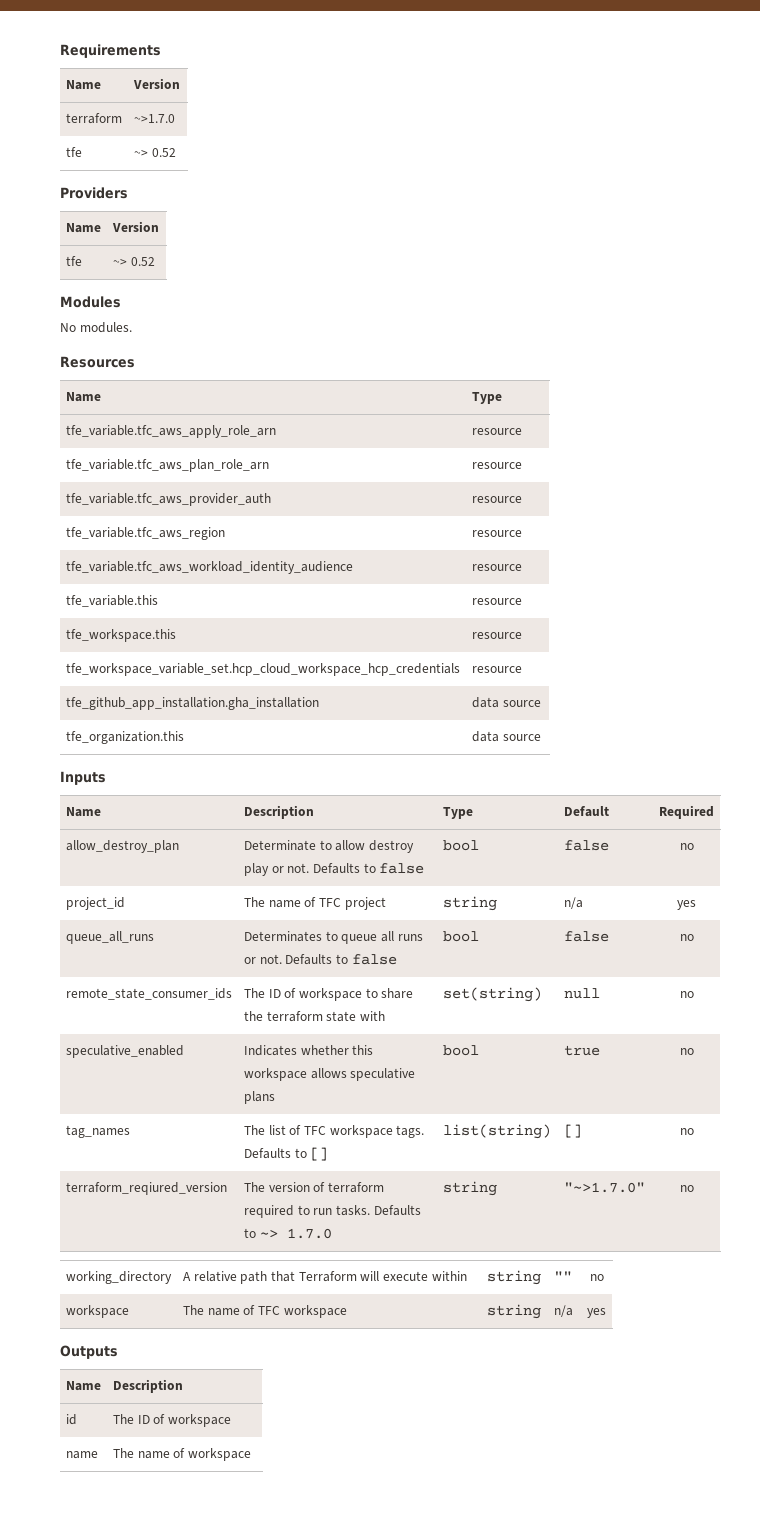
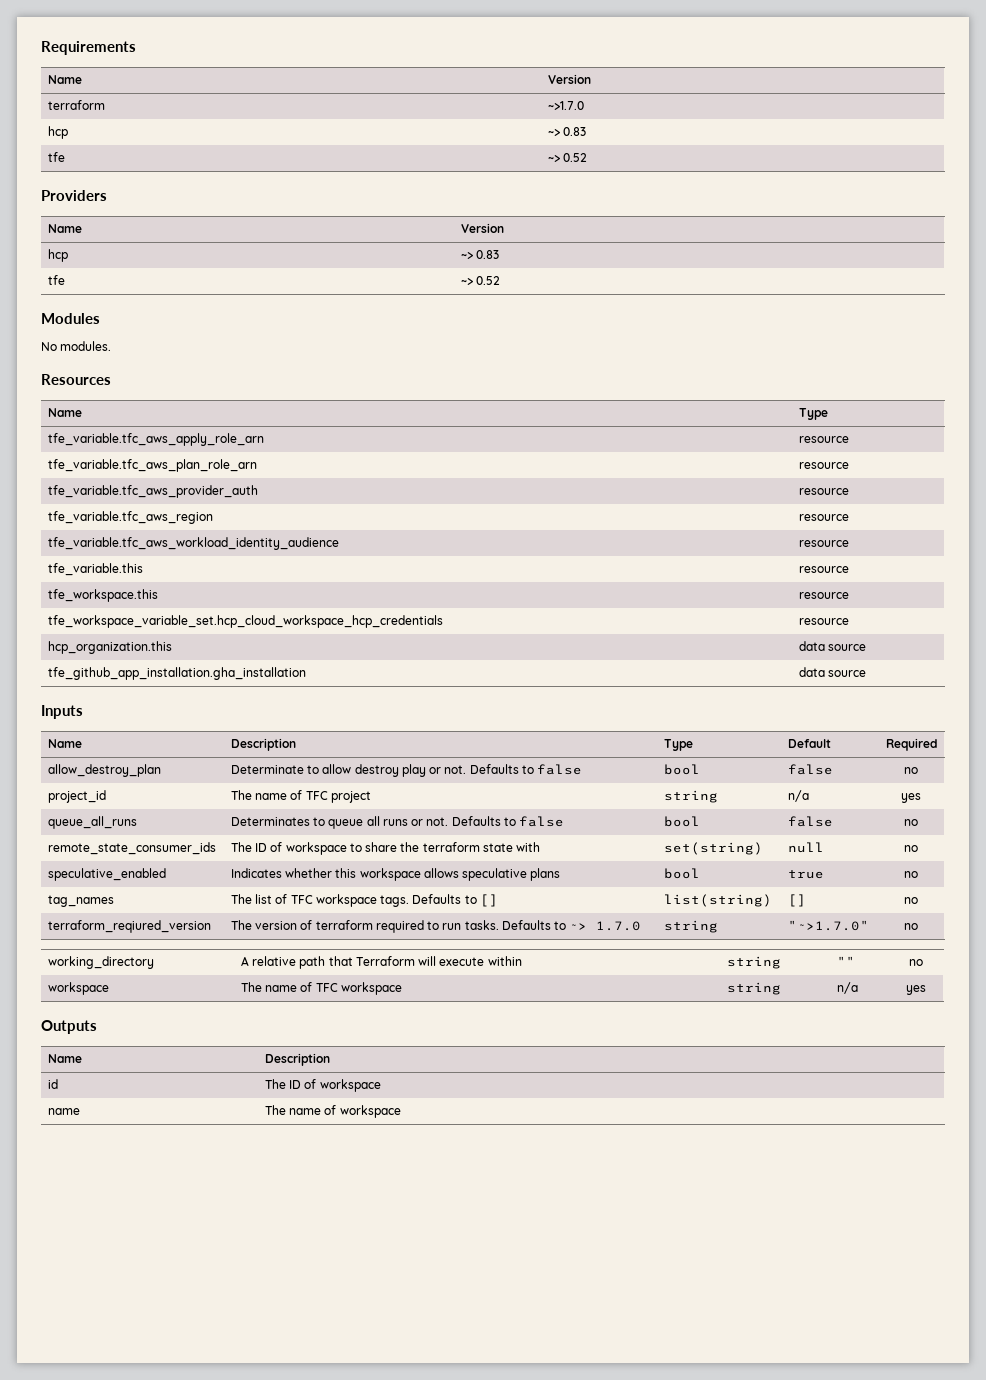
(175, 118) none -> [47,126,68,139] [547,127,587,136] // hcp | ~> 0.83
(159, 226) none -> [47,249,68,262] [460,250,500,259] // hcp | ~> 0.83
[65,697,319,710] [471,697,541,708] [65,731,184,744] tfe_github_app_installation.gha_installation | data source // tfe_organization.this -> [47,641,172,654] [798,641,867,651] [47,667,306,680] hcp_organization.this | data source // tfe_github_app_installation.gha_installation

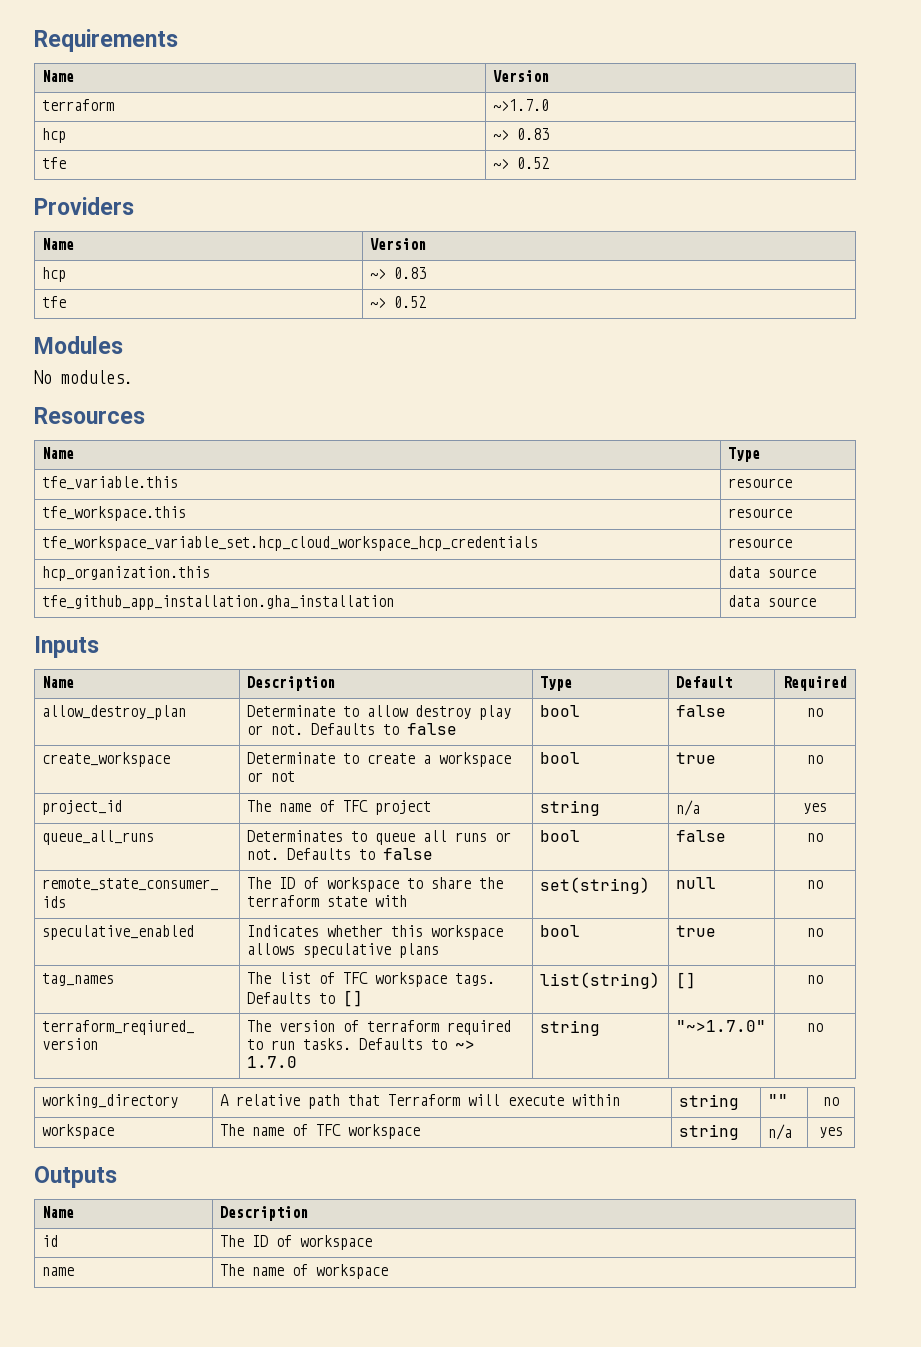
[47,433,264,446] [798,436,849,443] [47,459,257,472] [798,462,849,469] [47,485,258,498] [798,488,849,495] [47,511,213,524] [798,514,849,521] [47,537,339,550] [798,540,849,547] // tfe_variable.tfc_aws_apply_role_arn | resource // tfe_variable.tfc_aws_plan_role_arn | resource // tfe_variable.tfc_aws_provider_auth | resource // tfe_variable.tfc_aws_region | resource // tfe_variable.tfc_aws_workload_identity_audience | resource -> (760, 454) none
(918, 770) none -> [41,752,170,767] [246,752,511,767] [246,771,295,782] [539,752,580,764] [675,752,716,764] [807,755,823,764] // create_workspace | Determinate to create a workspace or not | bool | true | no

